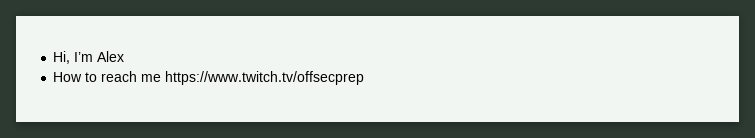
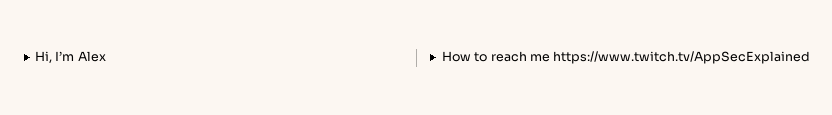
[165,71,365,85] https://www.twitch.tv/offsecprep -> [553,51,811,64] https://www.twitch.tv/AppSecExplained

